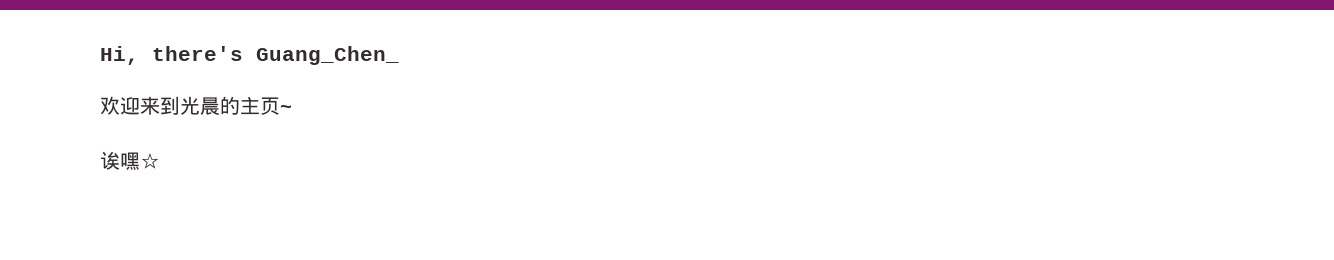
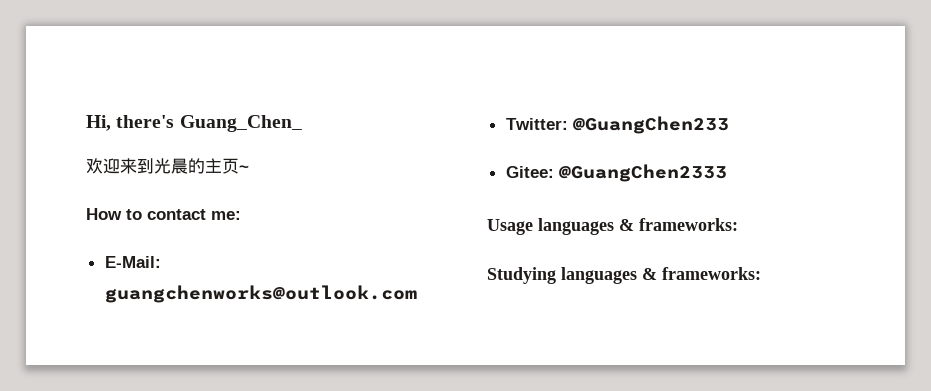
[100,151,160,170] 诶嘿☆ -> [86,208,241,220] [104,256,161,268] [104,285,417,303] [505,116,729,134] [505,164,727,182] [487,218,738,235] [487,267,761,284] How to contact me: // E-Mail: guangchenworks@outlook.com // Twitter: @GuangChen233 // Gitee: @GuangChen2333 // Usage languages & frameworks: // Studying languages & frameworks:

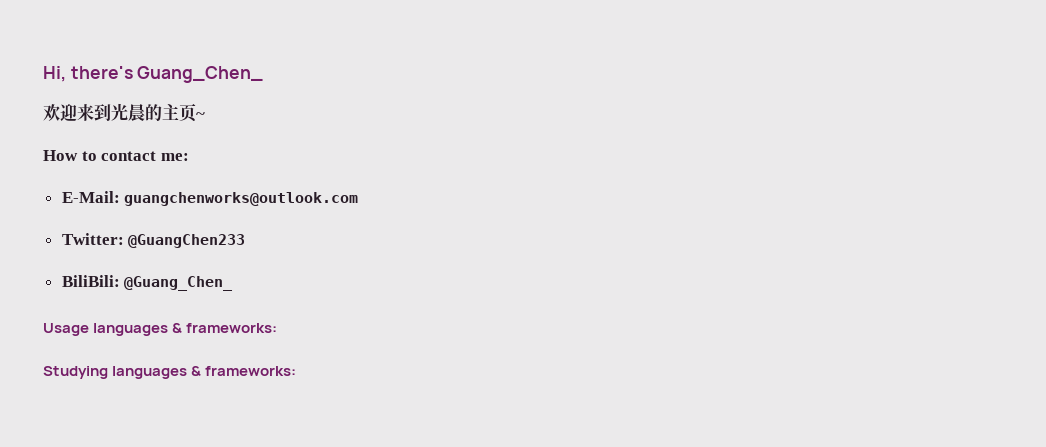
[505,164,727,182] Gitee: @GuangChen2333 -> [61,275,234,291] BiliBili: @Guang_Chen_

